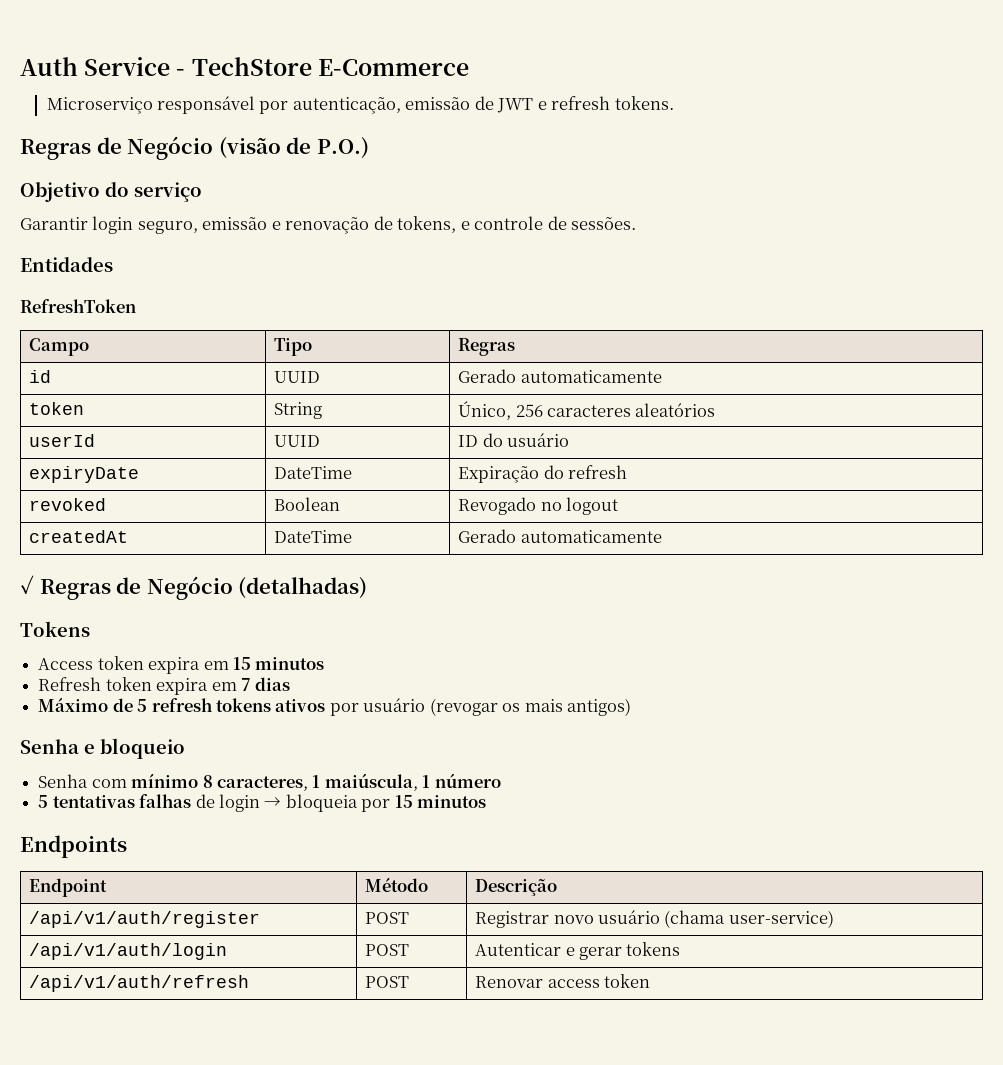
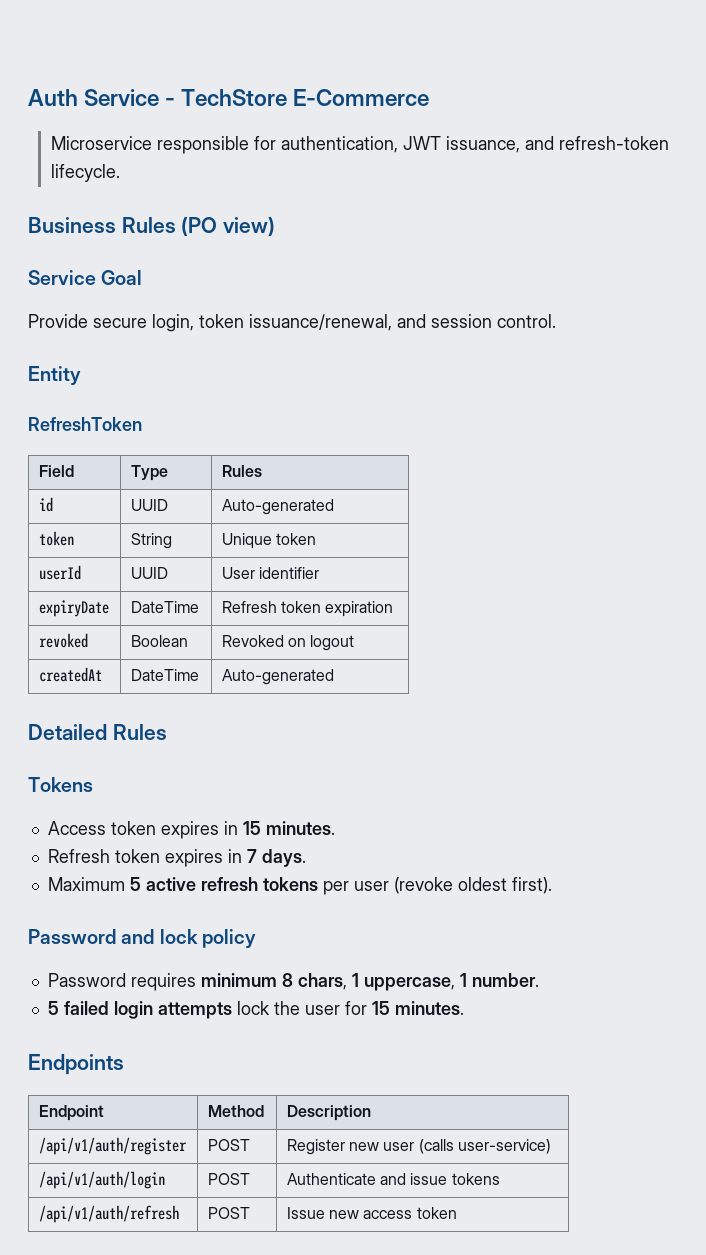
[46,96,674,114] [20,136,369,160] [20,182,202,202] [20,216,637,234] [20,257,113,272] [20,299,136,313] [29,338,90,356] [274,338,313,356] [458,338,516,356] Microserviço responsável por autenticação, emissão de JWT e refresh tokens. // Regras de Negócio (visão de P.O.) // Objetivo do serviço // Garantir login seguro, emissão e renovação de tokens, e controle de sessões. // Entidades // RefreshToken // Campo | Tipo | Regras -> [51,136,670,154] [51,164,121,182] [28,216,276,236] [28,270,143,285] [28,314,556,332] [28,366,81,385] [28,417,142,431] [38,465,74,477] [130,465,168,481] [221,465,262,477] Microservice responsible for authentication, JWT issuance, and refresh-token lifecycle. // Business Rules (PO view) // Service Goal // Provide secure login, token issuance/renewal, and session control. // Entity // RefreshToken // Field | Type | Rules
[458,369,662,383] Gerado automaticamente -> [221,499,334,515] Auto-generated
[458,401,716,420] Único, 256 caracteres aleatórios -> [221,533,317,549] Unique token
[458,433,570,447] ID do usuário -> [221,567,320,579] User identifier
[458,465,628,483] Expiração do refresh -> [221,601,394,617] Refresh token expiration
[458,497,562,515] Revogado no -> [221,635,307,647] Revoked on
[458,529,662,543] [20,575,368,600] [20,621,90,637] [38,656,325,674] [38,677,291,695] [38,698,632,716] [20,738,185,759] [38,773,501,791] [38,794,487,812] Gerado automaticamente // ✓ Regras de Negócio (detalhadas) // Tokens // Access token expira em 15 minutos // Refresh token expira em 7 dias // Máximo de 5 refresh tokens ativos por usuário (revogar os mais antigos) // Senha e bloqueio // Senha com mínimo 8 caracteres, 1 maiúscula, 1 número // 5 tentativas falhas de login → bloqueia por 15 minutos -> [221,669,334,685] [28,724,167,740] [28,777,93,792] [47,821,335,839] [47,849,306,867] [47,877,552,895] [28,929,256,948] [47,973,539,991] [47,1001,464,1019] Auto-generated // Detailed Rules // Tokens // Access token expires in 15 minutes. // Refresh token expires in 7 days. // Maximum 5 active refresh tokens per user (revoke oldest first). // Password and lock policy // Password requires minimum 8 chars, 1 uppercase, 1 number. // 5 failed login attempts lock the user for 15 minutes.
[365,878,429,892] [475,878,558,896] Método | Descrição -> [207,1105,264,1117] [286,1105,371,1121] Method | Description
[475,910,726,928] Registrar novo usuário (chama -> [286,1139,454,1155] Register new user (calls
[475,943,623,960] Autenticar e gerar -> [286,1173,448,1185] Authenticate and issue
[475,976,544,988] Renovar -> [286,1207,360,1219] Issue new

